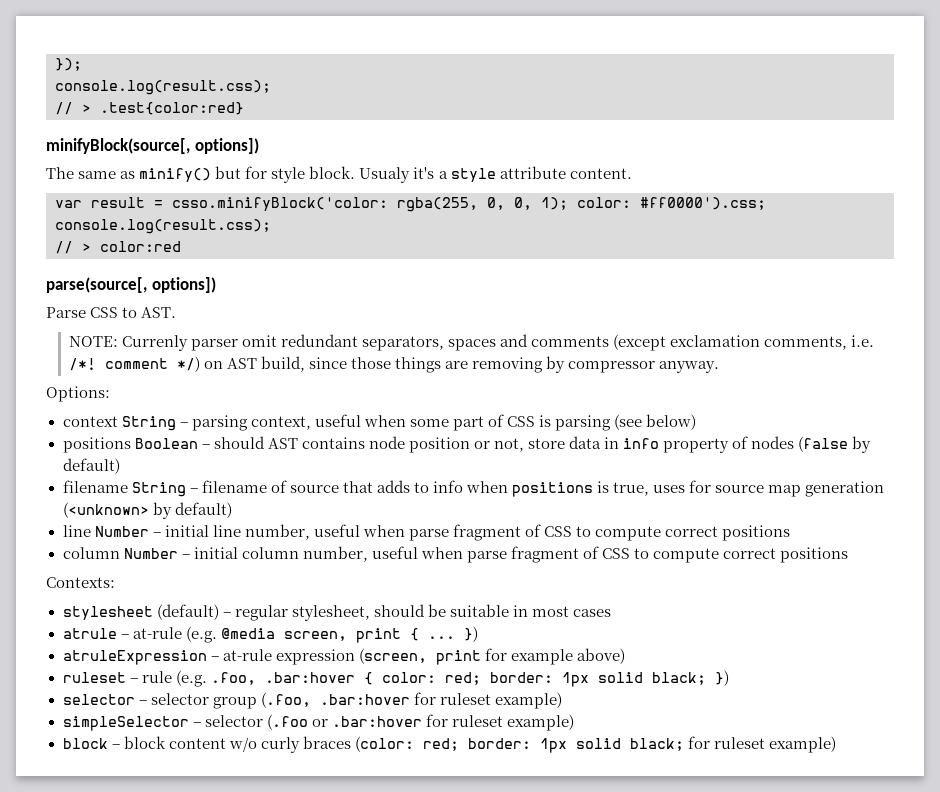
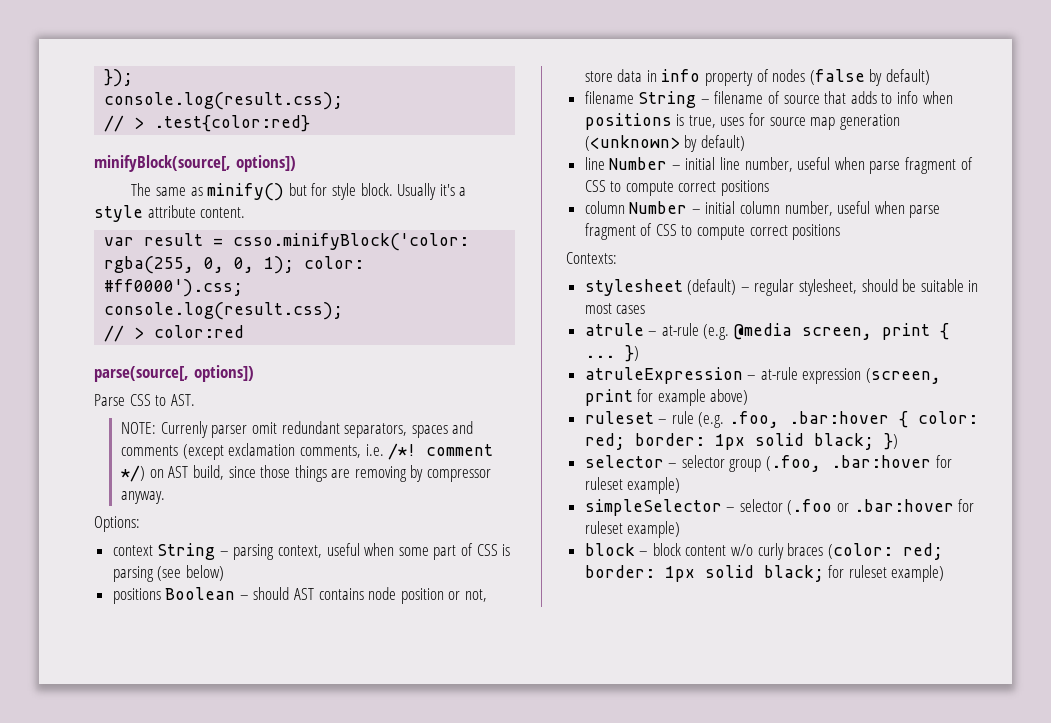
[359,167,411,183] Usualy -> [397,183,437,200] Usually

